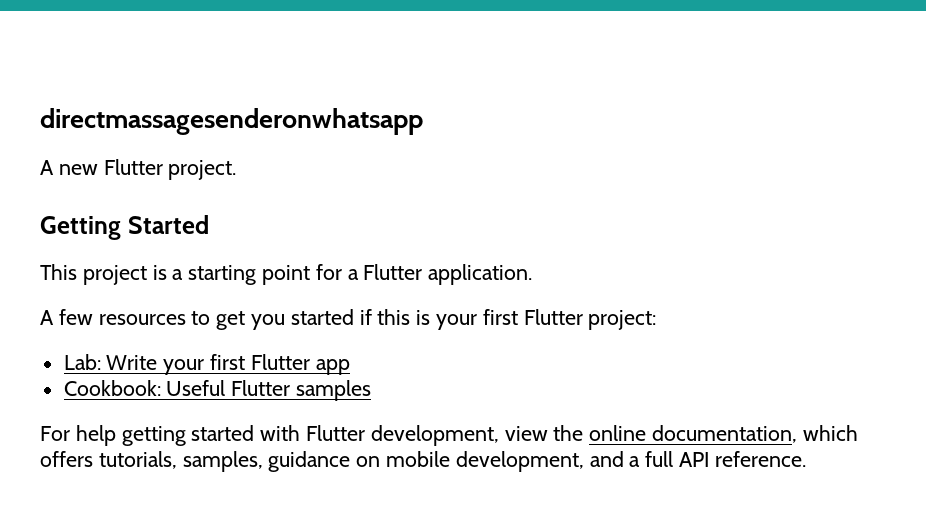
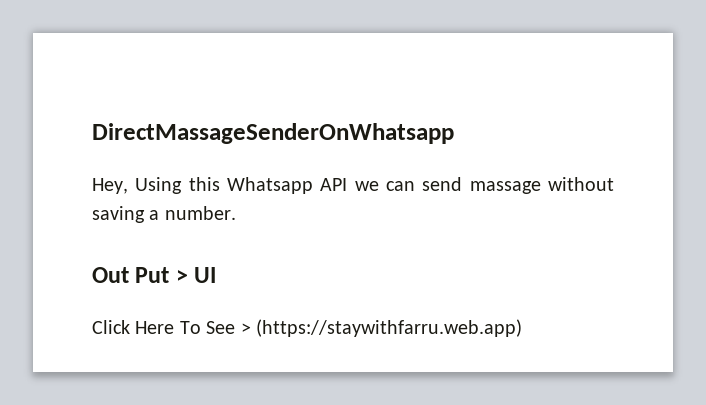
[40,108,423,135] [40,159,237,180] [40,215,209,240] [40,264,533,285] [40,309,657,330] [63,354,350,375] [63,380,372,401] [40,425,858,446] [40,451,806,472] directmassagesenderonwhatsapp // A new Flutter project. // Getting Started // This project is a starting point for a Flutter application. // A few resources to get you started if this is your first Flutter project: // Lab: Write your first Flutter app // Cookbook: Useful Flutter samples // For help getting started with Flutter development, view the online documentation, which offers tutorials, samples, guidance on mobile development, and a full API reference. -> [92,123,454,144] [92,177,614,194] [92,206,236,223] [92,267,217,283] [92,319,522,337] DirectMassageSenderOnWhatsapp // Hey, Using this Whatsapp API we can send massage without saving a number. // Out Put > UI // Click Here To See > (https://staywithfarru.web.app)

